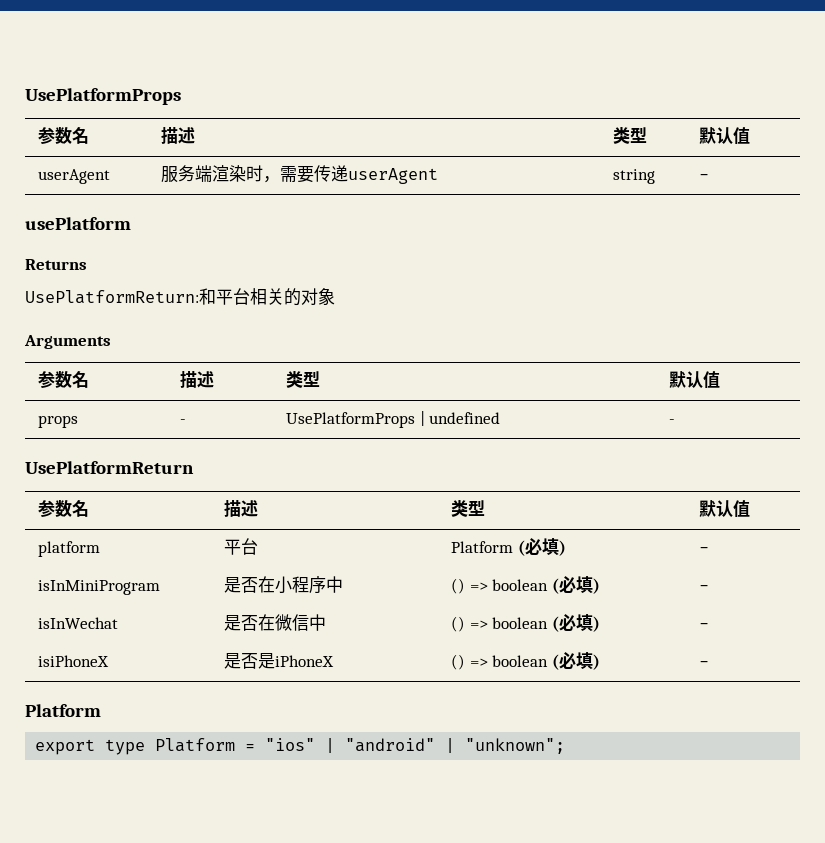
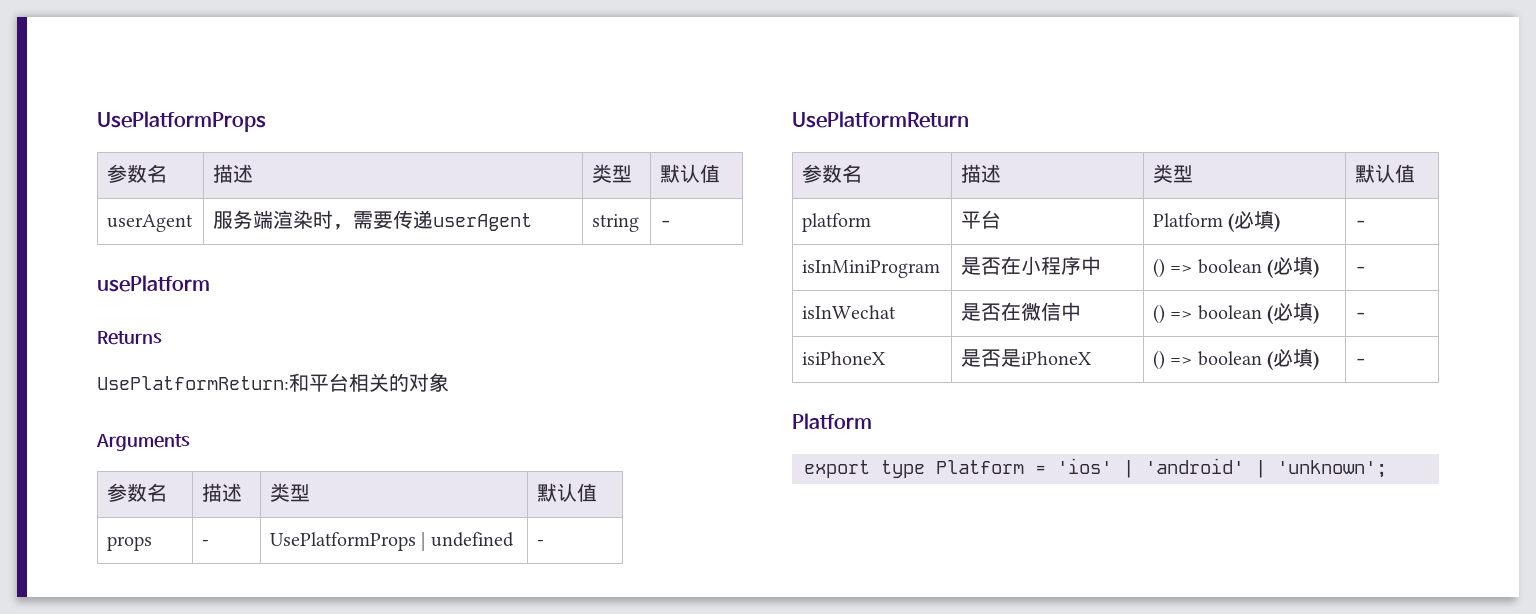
[265,738,566,754] "ios" | "android" | "unknown"; -> [1057,458,1387,478] 'ios' | 'android' | 'unknown';

